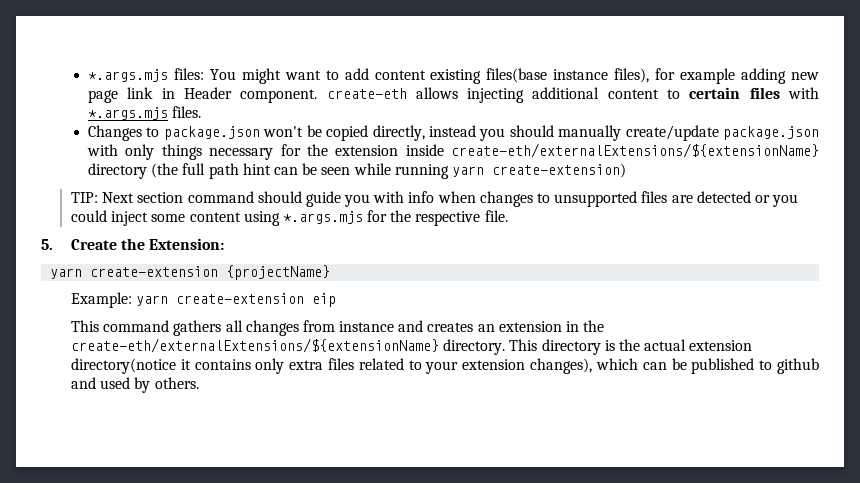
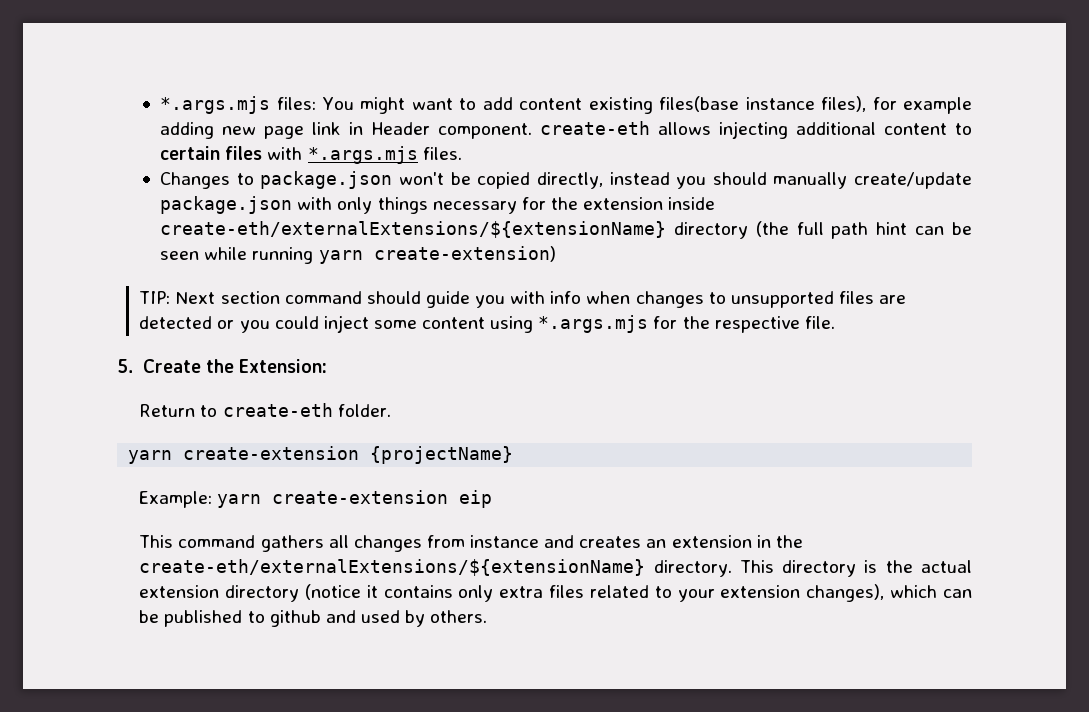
(225, 244) none -> [139,403,391,417] // Return to create-eth folder.
[70,358,176,374] directory(notice -> [225,584,361,602] directory (notice

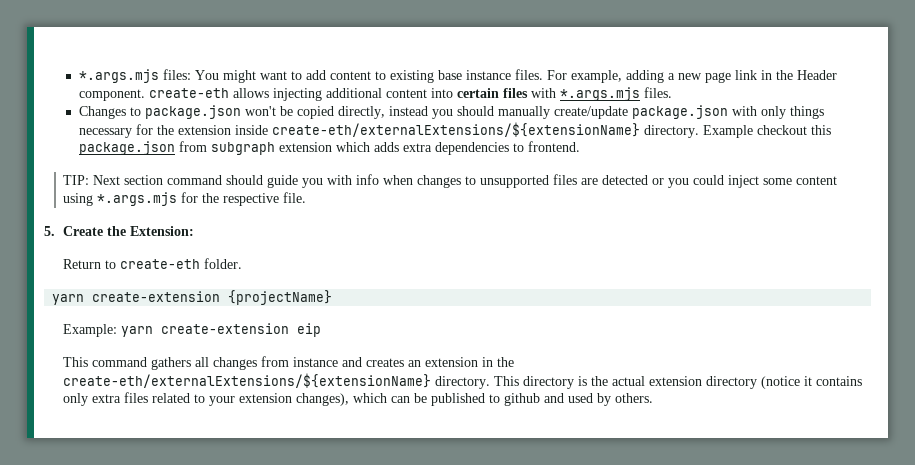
[588,96,972,114] [160,122,215,139] existing files(base instance files), for example adding -> [374,69,675,83] to existing base instance files. For example, adding a
(364, 128) none -> [775,70,793,80] the
[954,123,972,135] to -> [430,88,453,98] into
[673,221,973,239] [160,246,556,264] directory (the full path hint can be seen while running yarn create-extension) -> [643,125,831,138] [78,141,580,155] directory. Example checkout this package.json from subgraph extension which adds extra dependencies to frontend.

